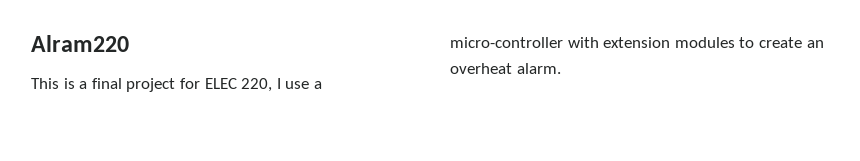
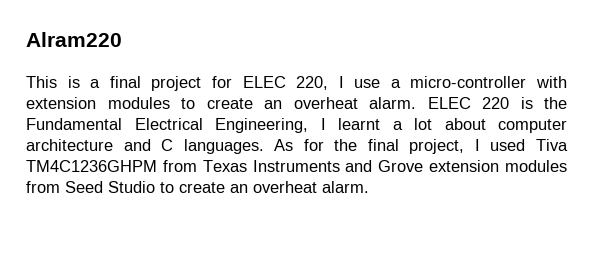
(561, 68) none -> [427,97,567,109] [26,118,567,133] [26,139,569,154] [26,160,567,172] [26,181,369,193] ELEC 220 is the Fundamental Electrical Engineering, I learnt a lot about computer architecture and C languages. As for the final project, I used Tiva TM4C1236GHPM from Texas Instruments and Grove extension modules from Seed Studio to create an overheat alarm.

